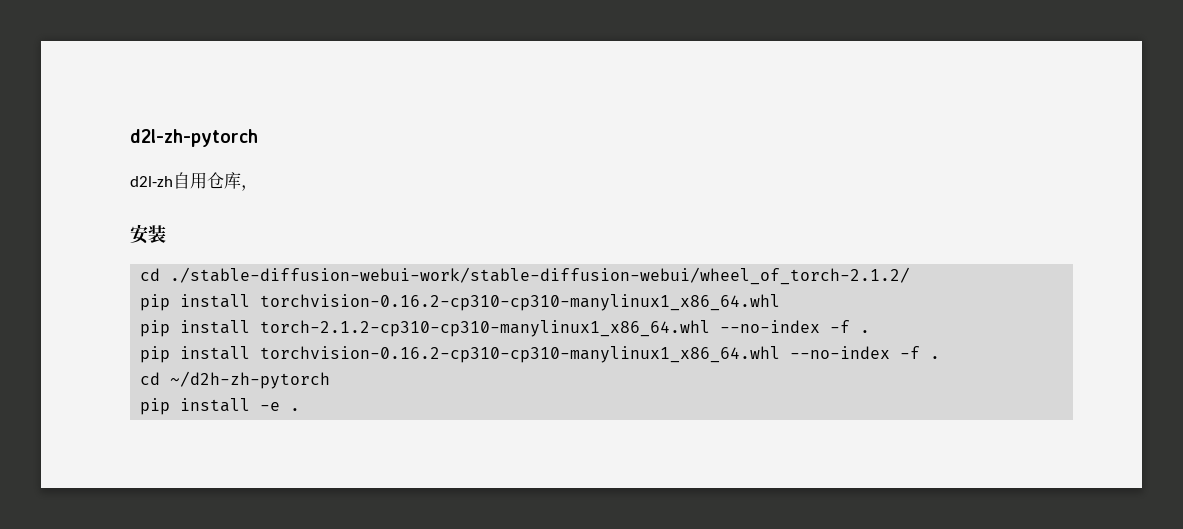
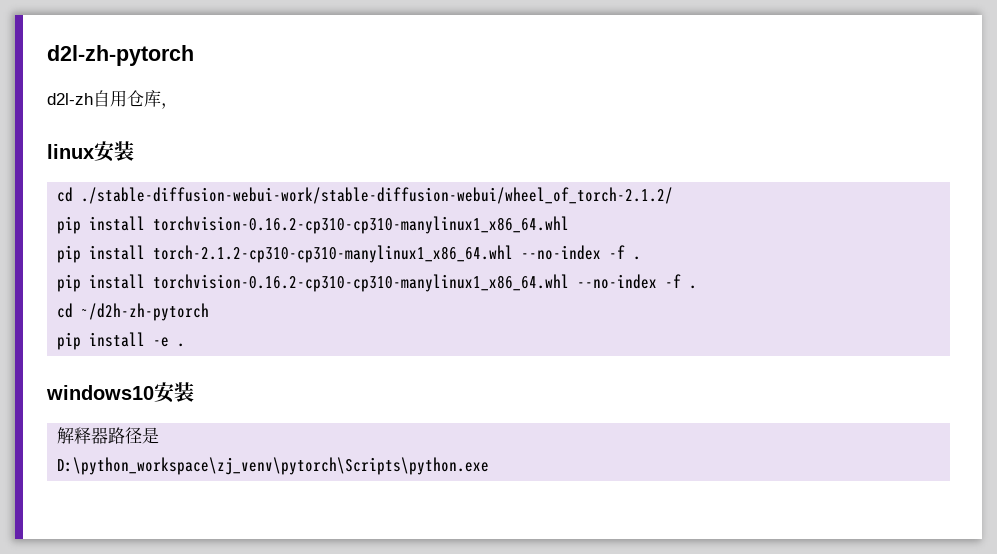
(258, 188) none -> [47,144,94,159] linux
(301, 409) none -> [46,382,194,403] [57,427,160,444] [57,457,490,475] // windows10安装 // 解释器路径是 // D:\python_workspace\zj_venv\pytorch\Scripts\python.exe

